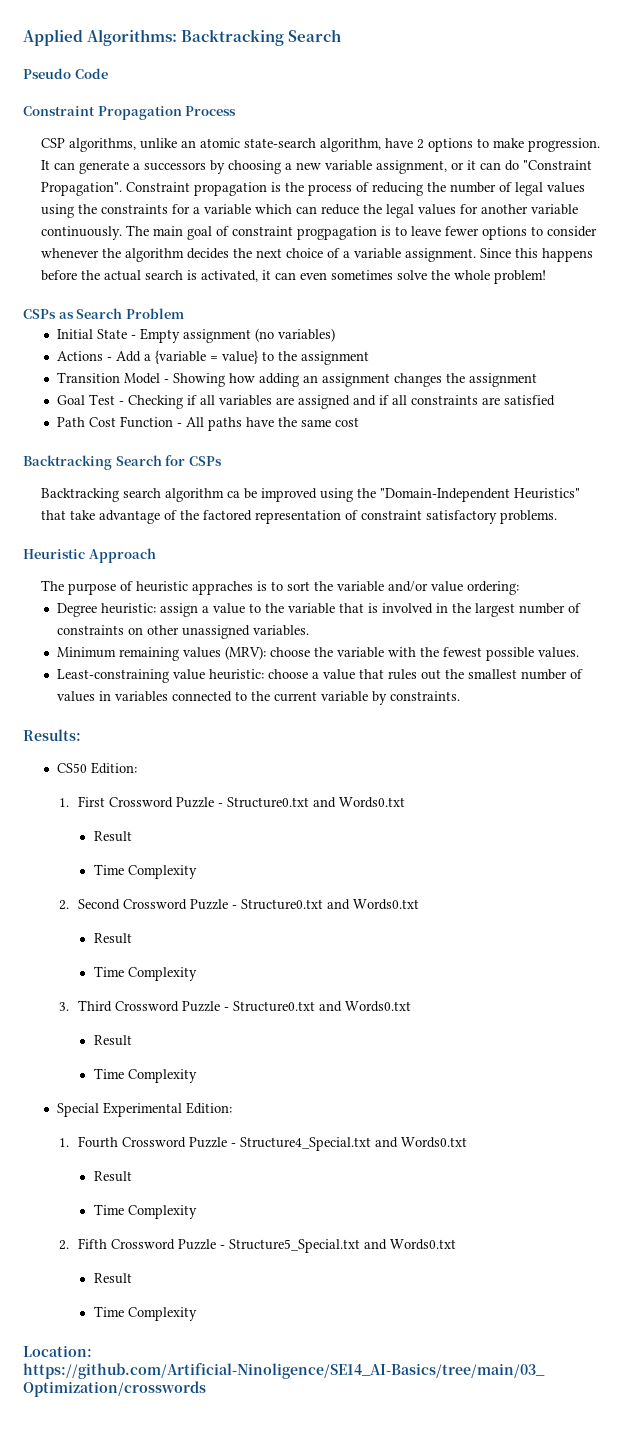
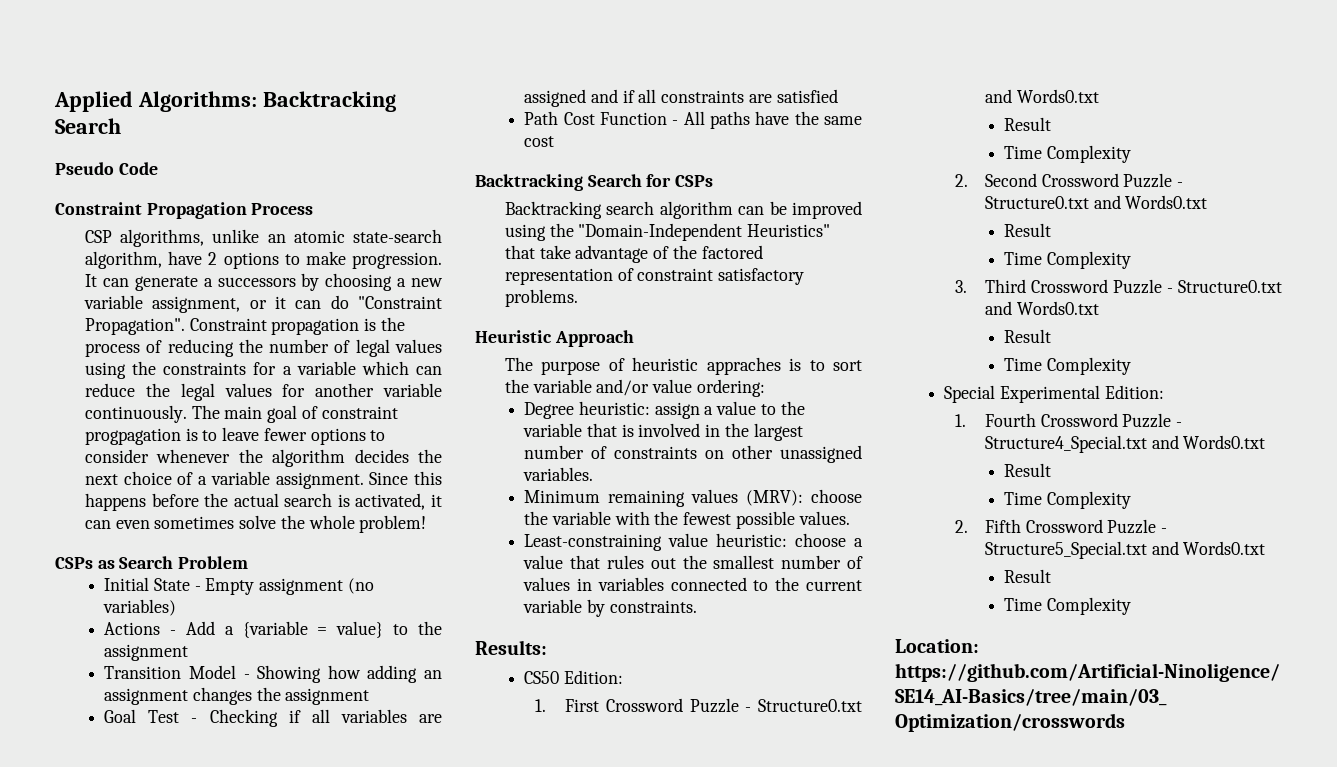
[227,491,241,498] ca -> [738,206,765,215] can

